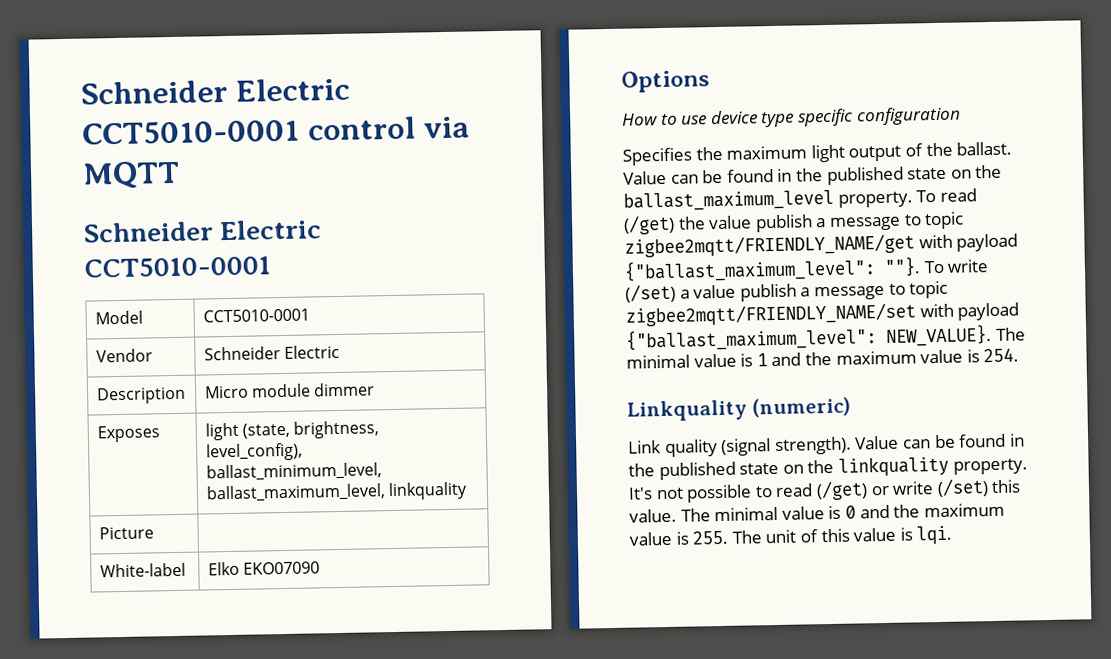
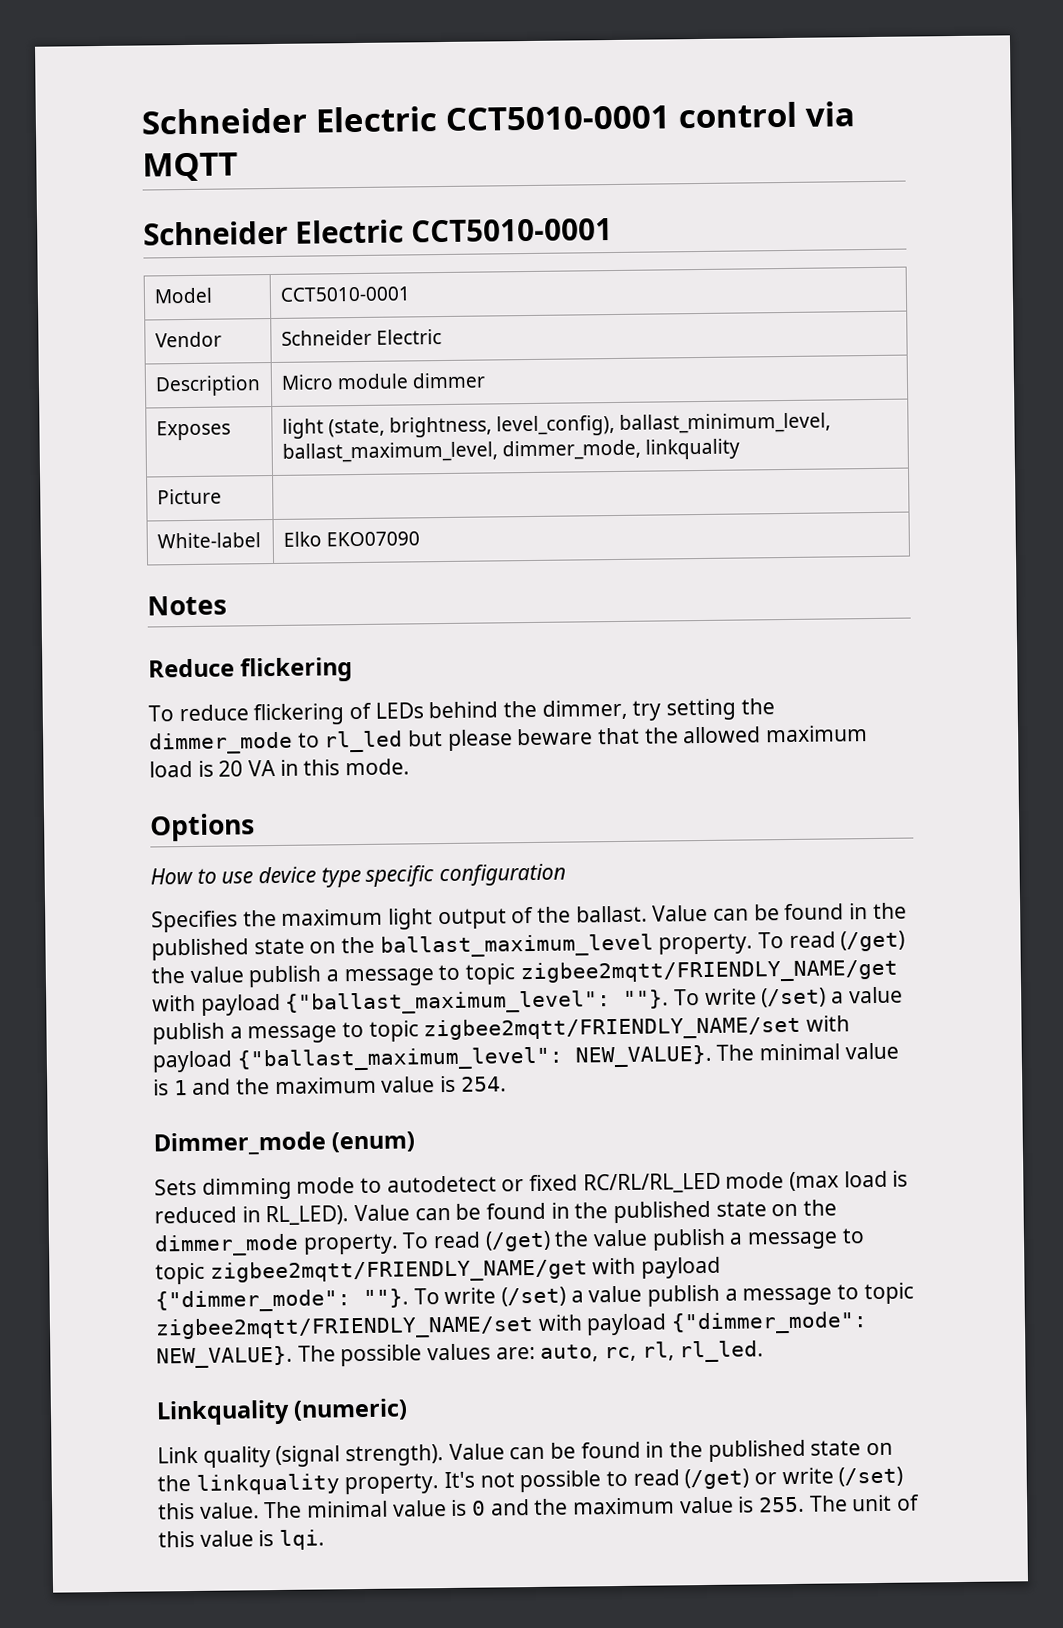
(386, 493) none -> [501,439,641,461] dimmer_mode,
(321, 568) none -> [147,595,227,616] [148,657,354,683] [148,698,775,726] [149,725,869,755] [149,758,411,778] // Notes // Reduce flickering // To reduce flickering of LEDs behind the dimmer, try setting the dimmer_mode to rl_led but please beware that the allowed maximum load is 20 VA in this mode.
(1020, 355) none -> [153,1131,416,1156] [154,1170,909,1200] [154,1199,838,1226] [154,1228,865,1257] [155,1256,722,1285] [155,1282,914,1313] [155,1311,869,1341] [156,1340,765,1369] // Dimmer_mode (enum) // Sets dimming mode to autodetect or fixed RC/RL/RL_LED mode (max load is reduced in RL_LED). Value can be found in the published state on the dimmer_mode property. To read (/get) the value publish a message to topic zigbee2mqtt/FRIENDLY_NAME/get with payload {"dimmer_mode": ""}. To write (/set) a value publish a message to topic zigbee2mqtt/FRIENDLY_NAME/set with payload {"dimmer_mode": NEW_VALUE}. The possible values are: auto, rc, rl, rl_led.

